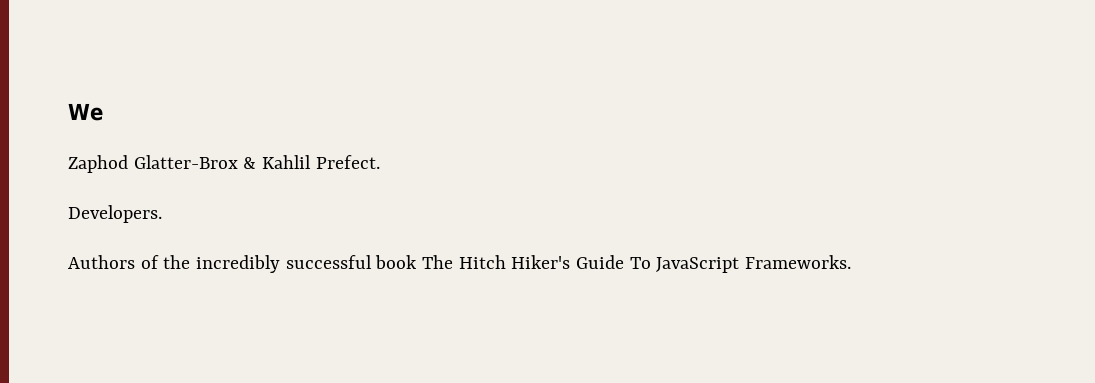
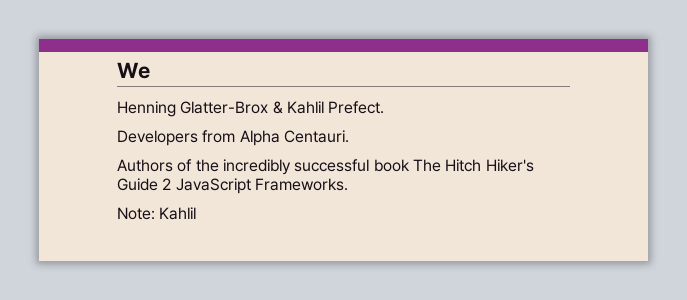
[68,155,128,173] Zaphod -> [117,101,176,117] Henning
[68,205,162,223] Developers. -> [117,130,349,146] Developers from Alpha Centauri.
[629,257,651,269] To -> [162,178,172,190] 2
(852, 262) none -> [117,207,197,220] // Note: Kahlil

